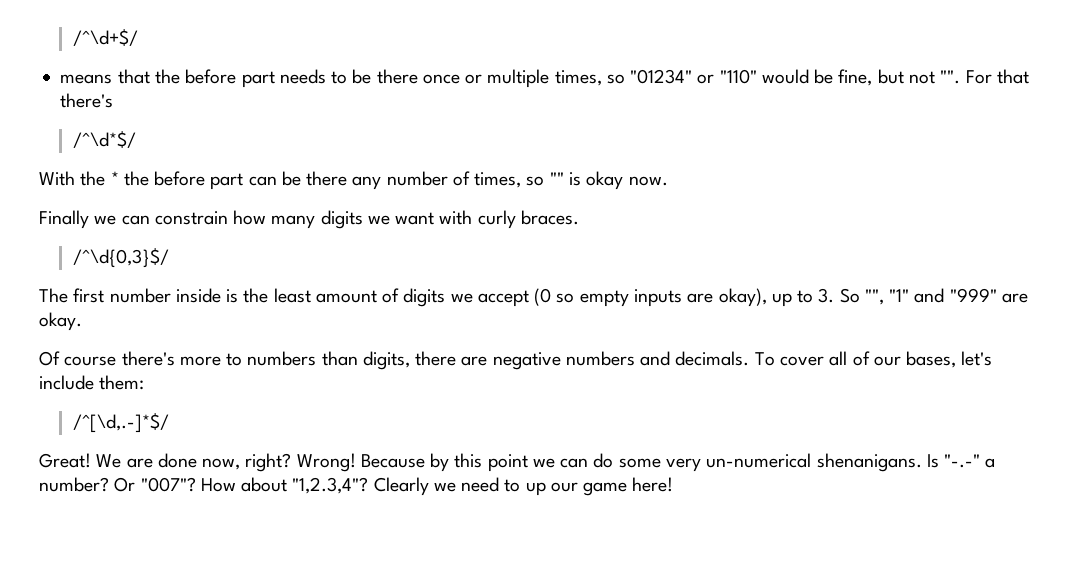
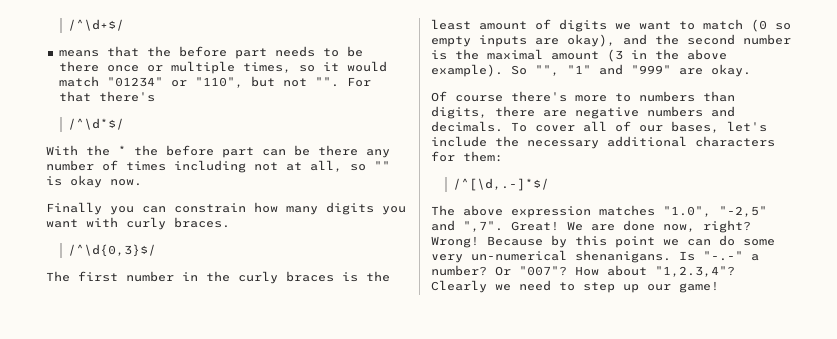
[630,69,873,86] "01234" or "110" would be fine, -> [322,61,387,72] [58,76,243,88] it would match "01234" or "110",
[474,172,522,188] times, -> [126,160,342,173] times including not at all,
[94,215,117,225] we -> [110,206,134,215] you
[367,215,390,225] we -> [382,206,406,215] you
[175,288,221,303] inside -> [182,271,334,284] in the curly braces
[477,290,529,307] accept -> [639,19,743,30] want to match
[771,288,835,307] up to 3. -> [623,34,791,45] [431,49,727,62] [431,64,503,77] and the second number is the maximal amount (3 in the above example).
[99,375,145,390] [72,413,169,433] them: // /^[\d,.-]*$/ // -> [495,136,775,149] [431,151,503,162] [452,178,549,191] [431,205,767,218] [431,220,503,232] the necessary additional characters for them: // /^[\d,.-]*$/ // The above expression matches "1.0", "-2,5" and ",7".
(521, 485) none -> [583,282,615,293] step
[583,477,674,496] game here! -> [679,281,719,293] game!

